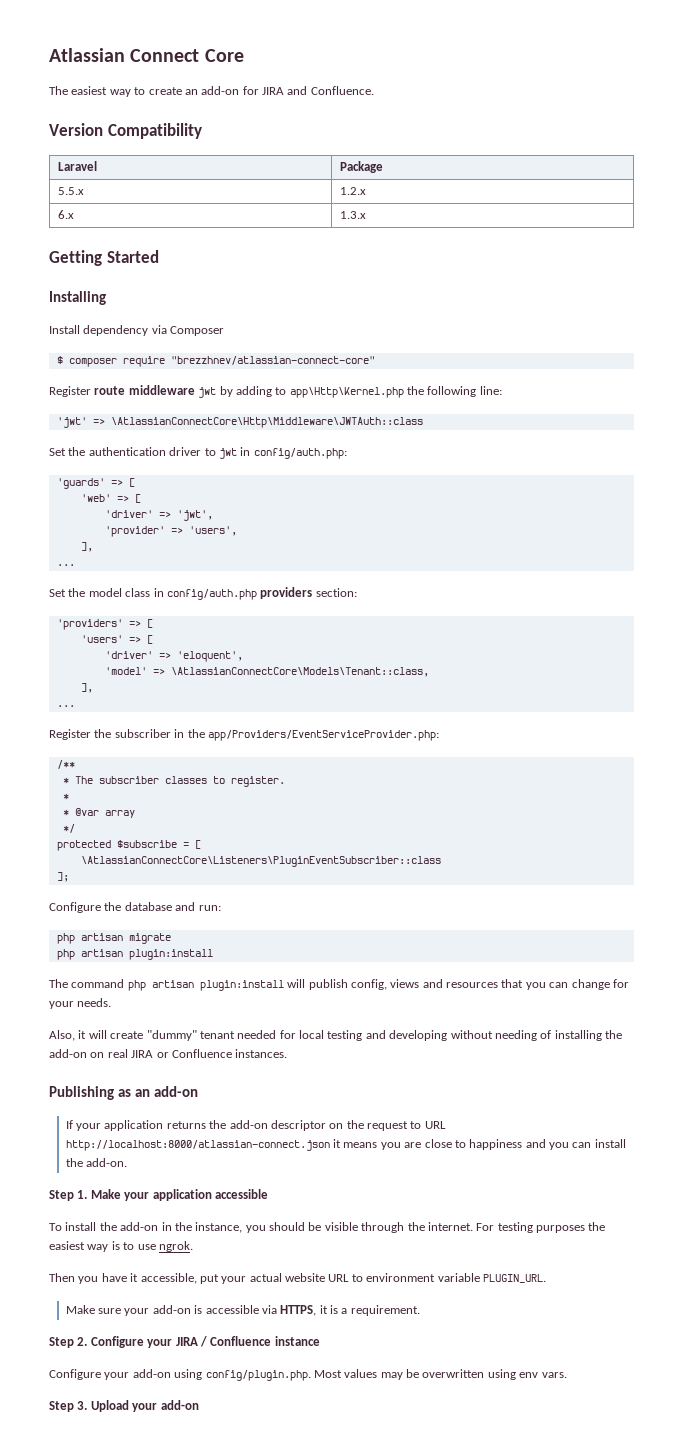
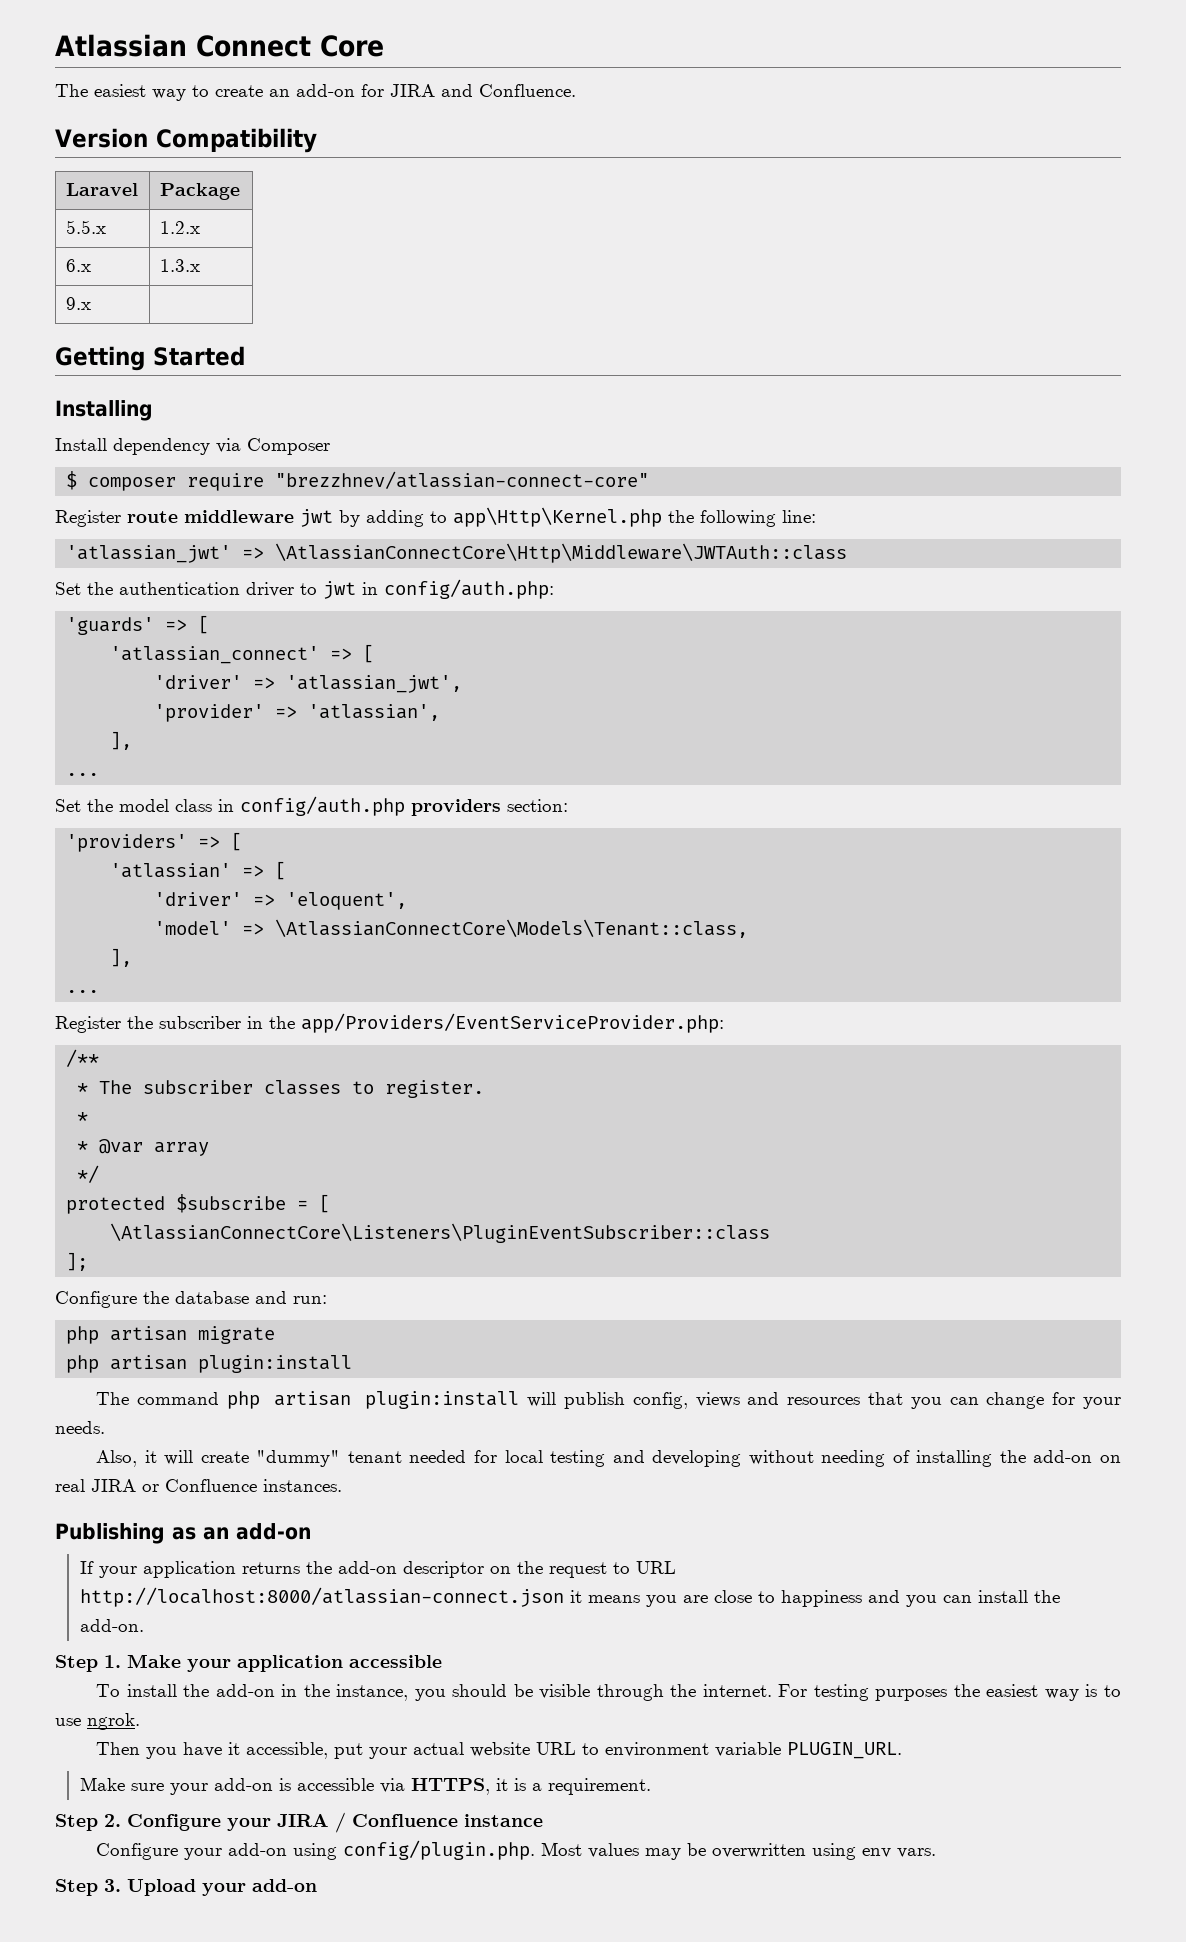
(366, 215) none -> [65,297,91,310] // 9.x |
[56,417,87,428] 'jwt' -> [66,545,232,563] 'atlassian_jwt'
[80,494,141,503] [104,510,213,521] 'web' => [ // 'driver' => 'jwt', -> [110,644,375,664] [154,675,463,693] 'atlassian_connect' => [ // 'driver' => 'atlassian_jwt',
[188,526,237,536] 'users', -> [308,704,441,721] 'atlassian',
[80,635,123,643] 'users' -> [110,863,232,878] 'atlassian'

